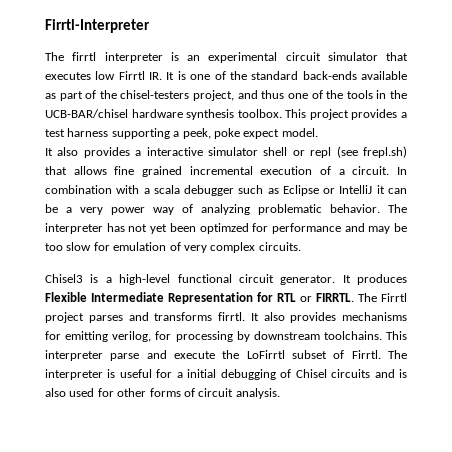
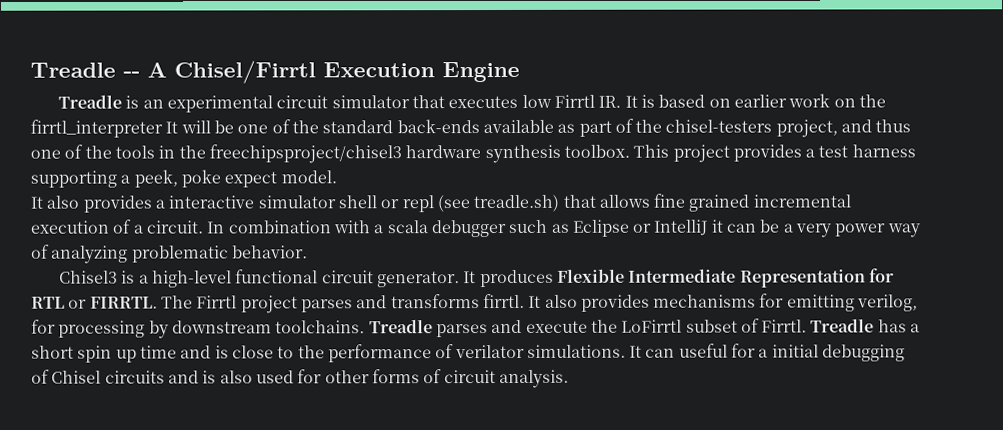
[45,19,150,33] [45,52,163,63] Firrtl-Interpreter // The firrtl interpreter -> [30,60,520,84] [58,94,123,109] Treadle -- A Chisel/Firrtl Execution Engine // Treadle
(186, 75) none -> [658,93,886,108] [30,119,234,138] based on earlier work on the firrtl_interpreter It will be
[45,109,128,118] UCB-BAR/chisel -> [208,144,402,164] freechipsproject/chisel3
[363,146,407,158] frepl.sh) -> [473,194,560,213] treadle.sh)
[388,204,407,213] [45,223,407,234] [45,242,301,253] The interpreter has not yet been optimzed for performance and may be too slow for emulation of very complex circuits. -> (308, 252) none
[386,331,407,340] [45,350,140,361] This interpreter parse -> [368,319,488,338] Treadle parses
[387,350,407,359] [45,369,116,380] The interpreter is -> [810,318,921,333] [31,344,676,363] Treadle has a short spin up time and is close to the performance of verilator simulations. It can

